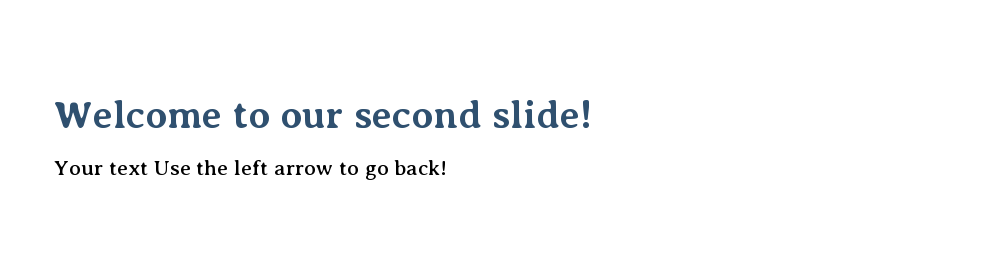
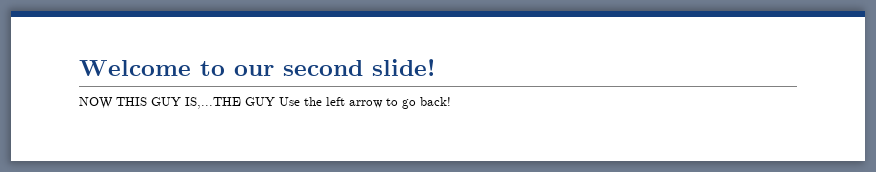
[54,161,148,175] Your text -> [79,97,275,109] NOW THIS GUY IS,...THE GUY

